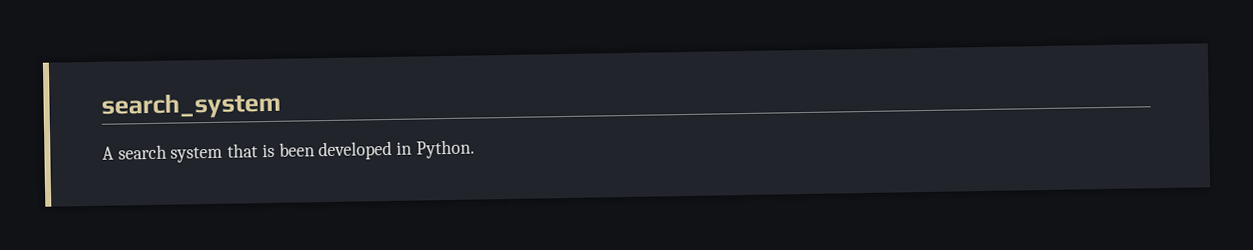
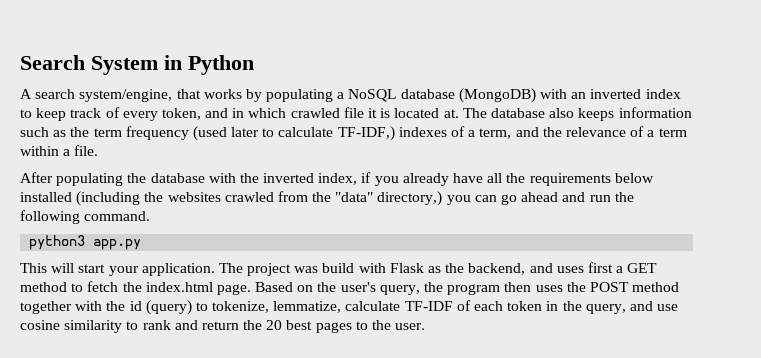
[101,92,281,120] [102,139,475,163] search_system // A search system that is been developed in Python. -> [20,55,254,75] [20,88,681,103] [20,107,692,121] [20,126,687,141] [20,145,99,156] [20,172,654,186] [20,191,634,206] [20,210,151,224] [29,235,142,250] [20,262,658,276] [20,281,680,295] [20,300,679,315] [20,320,426,333] Search System in Python // A search system/engine, that works by populating a NoSQL database (MongoDB) with an inverted index to keep track of every token, and in which crawled file it is located at. The database also keeps information such as the term frequency (used later to calculate TF-IDF,) indexes of a term, and the relevance of a term within a file. // After populating the database with the inverted index, if you already have all the requirements below installed (including the websites crawled from the "data" directory,) you can go ahead and run the following command. // python3 app.py // This will start your application. The project was build with Flask as the backend, and uses first a GET method to fetch the index.html page. Based on the user's query, the program then uses the POST method together with the id (query) to tokenize, lemmatize, calculate TF-IDF of each token in the query, and use cosine similarity to rank and return the 20 best pages to the user.

